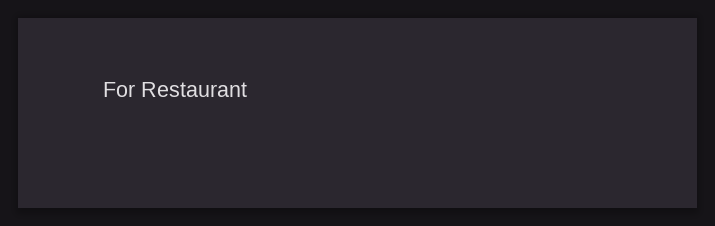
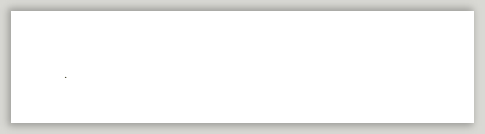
[103,82,247,97] For Restaurant -> [64,76,67,78] .

